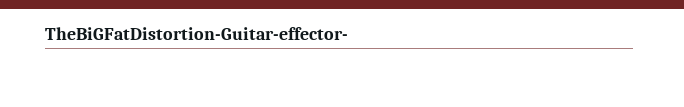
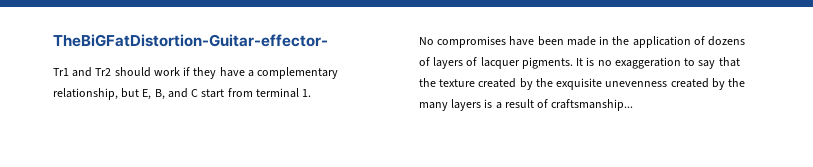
(348, 33) none -> [53,67,339,79] [53,88,312,100] [419,36,746,48] [419,57,740,69] [419,78,746,90] [419,99,634,111] // Tr1 and Tr2 should work if they have a complementary relationship, but E, B, and C start from terminal 1. // No compromises have been made in the application of dozens of layers of lacquer pigments. It is no exaggeration to say that the texture created by the exquisite unevenness created by the many layers is a result of craftsmanship...

